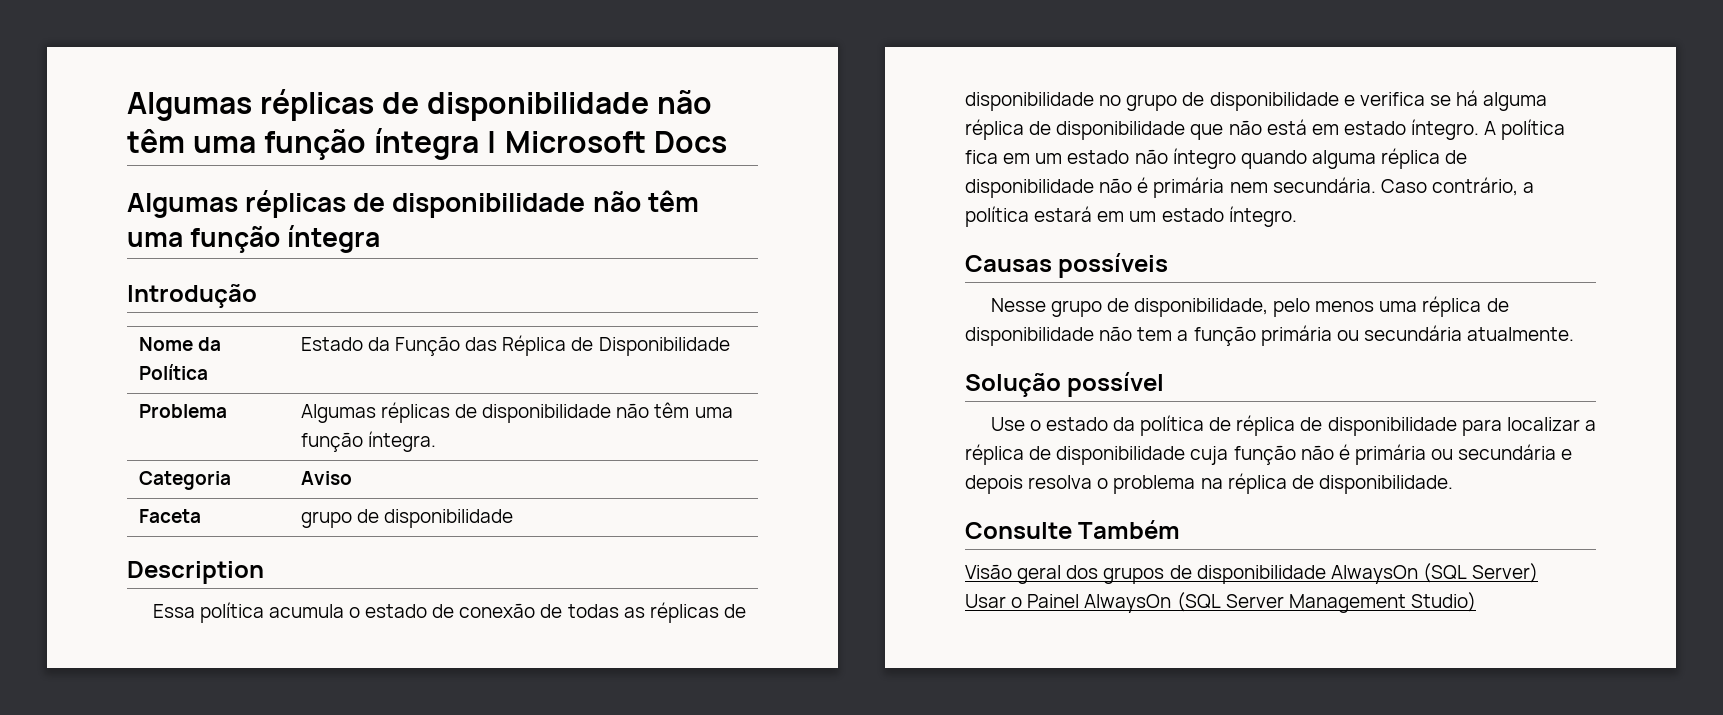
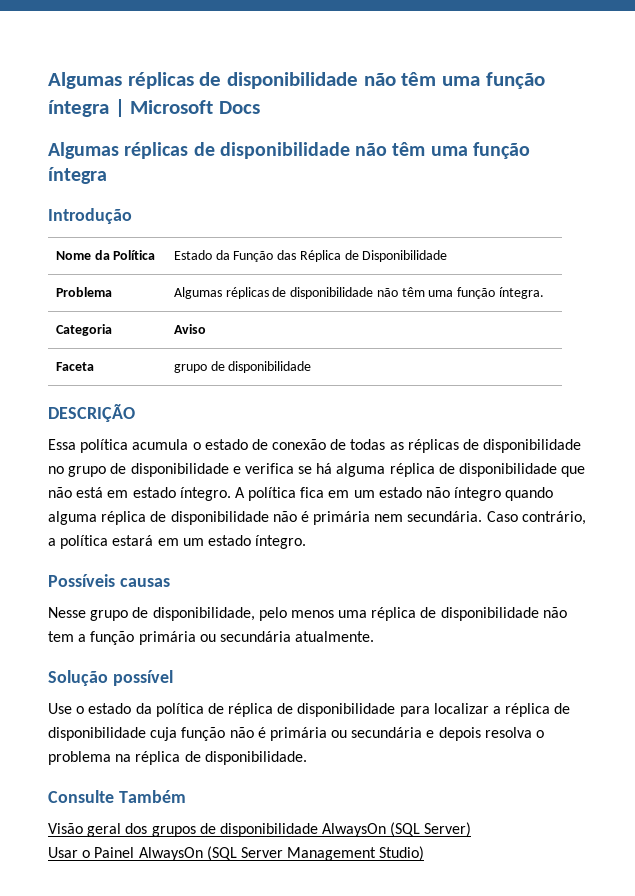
[127,561,264,584] Description -> [48,404,135,422] DESCRIÇÃO
[965,253,1169,278] Causas possíveis -> [48,574,170,587] Possíveis causas

